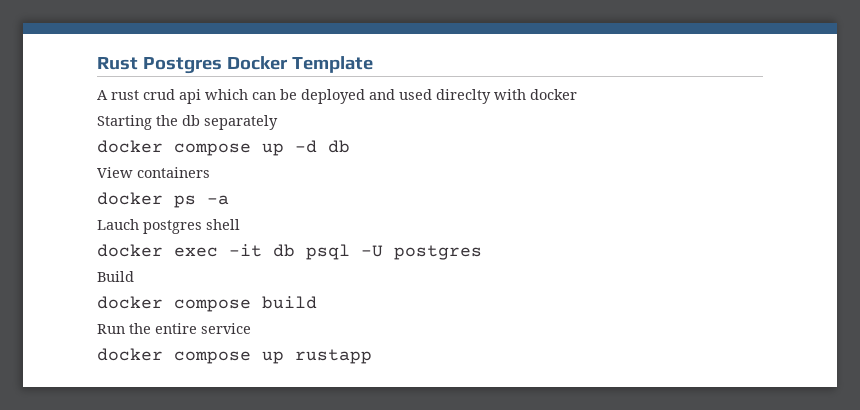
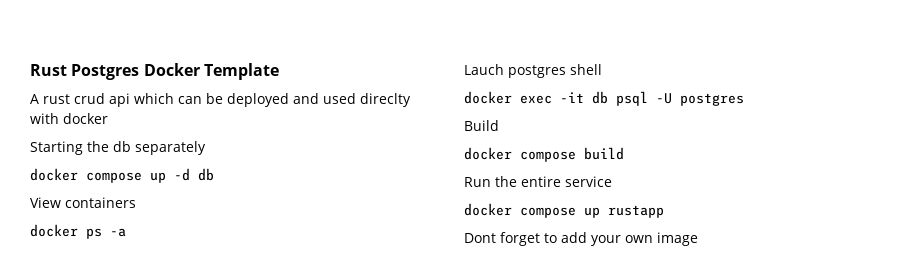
(372, 356) none -> [464,232,698,246] // Dont forget to add your own image

